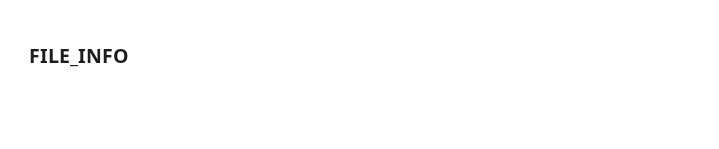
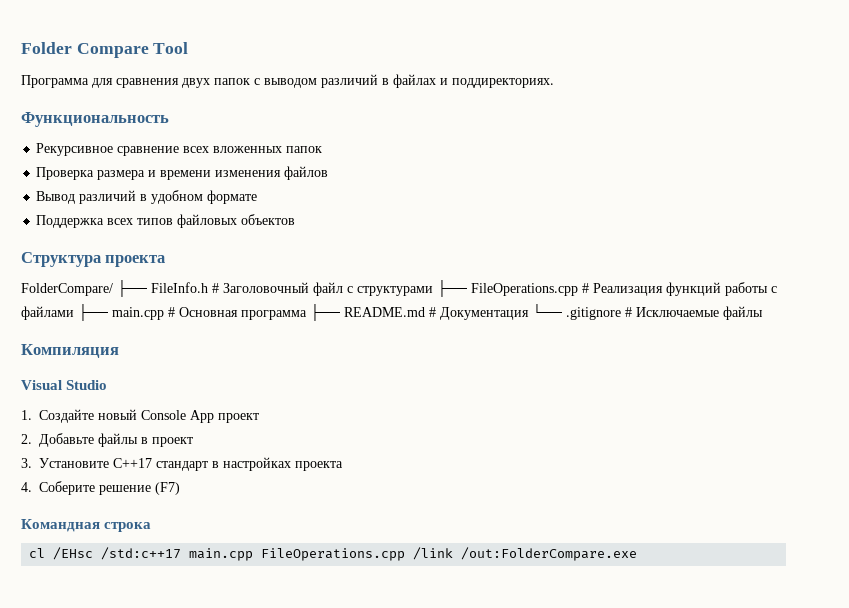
[29,49,129,67] FILE_INFO -> [21,42,189,58] [21,74,554,88] [21,112,169,127] [36,143,323,156] [36,166,329,180] [36,190,258,204] [36,214,296,228] [21,252,166,267] [21,280,777,297] [21,304,763,321] [21,344,119,358] [21,380,108,390] [21,409,259,423] [21,433,193,447] [21,457,343,471] [21,481,180,495] [21,519,152,532] [29,547,638,561] Folder Compare Tool // Программа для сравнения двух папок с выводом различий в файлах и поддиректориях. // Функциональность // Рекурсивное сравнение всех вложенных папок // Проверка размера и времени изменения файлов // Вывод различий в удобном формате // Поддержка всех типов файловых объектов // Структура проекта // FolderCompare/ ├── FileInfo.h # Заголовочный файл с структурами ├── FileOperations.cpp # Реализация функций работы с файлами ├── main.cpp # Основная программа ├── README.md # Документация └── .gitignore # Исключаемые файлы // Компиляция // Visual Studio // 1. Создайте новый Console App проект // 2. Добавьте файлы в проект // 3. Установите C++17 стандарт в настройках проекта // 4. Соберите решение (F7) // Командная строка // cl /EHsc /std:c++17 main.cpp FileOperations.cpp /link /out:FolderCompare.exe

